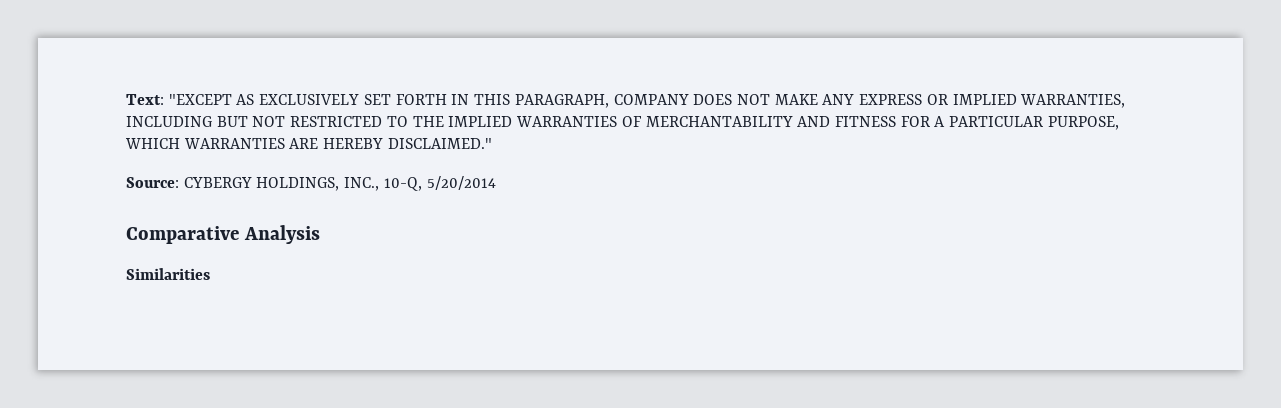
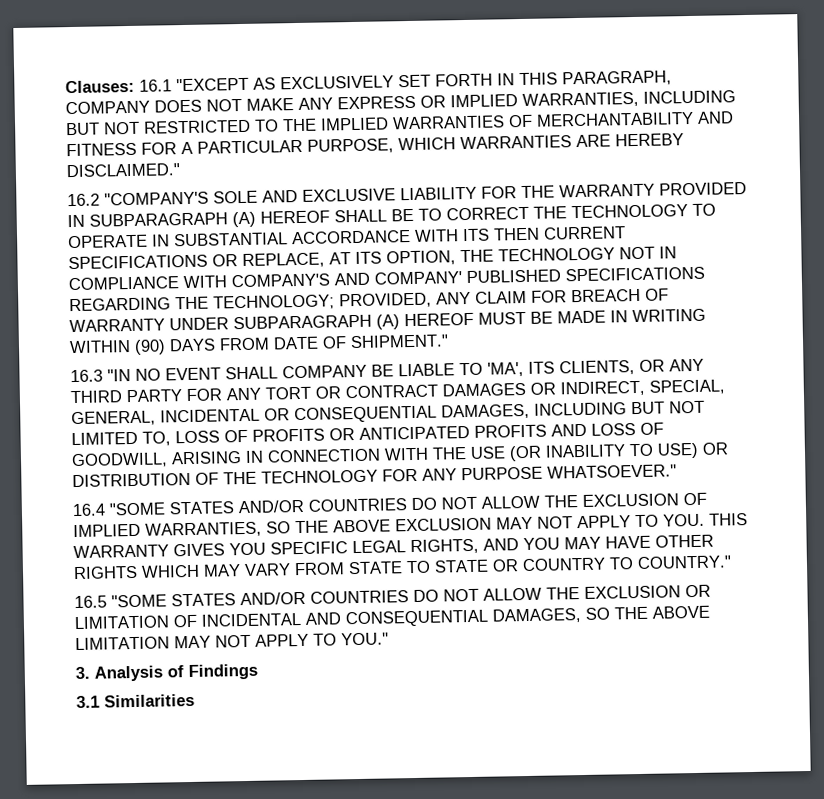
[126,94,164,105] Text: -> [65,79,172,94] Clauses: 16.1
[126,176,496,191] [126,225,320,244] Source: CYBERGY HOLDINGS, INC., 10-Q, 5/20/2014 // Comparative Analysis // -> [67,182,747,207] [67,203,716,228] [68,226,626,249] [68,246,677,270] [68,266,705,291] [69,288,669,312] [69,308,706,333] [69,334,449,355] [70,358,704,383] [70,379,725,404] [71,400,705,427] [71,422,664,446] [71,442,729,469] [72,464,677,488] [72,492,707,517] [73,513,748,538] [73,534,714,559] [73,555,732,580] [74,584,711,609] [74,605,710,630] [75,632,389,651] [75,663,258,682] [76,695,100,709] 16.2 "COMPANY'S SOLE AND EXCLUSIVE LIABILITY FOR THE WARRANTY PROVIDED IN SUBPARAGRAPH (A) HEREOF SHALL BE TO CORRECT THE TECHNOLOGY TO OPERATE IN SUBSTANTIAL ACCORDANCE WITH ITS THEN CURRENT SPECIFICATIONS OR REPLACE, AT ITS OPTION, THE TECHNOLOGY NOT IN COMPLIANCE WITH COMPANY'S AND COMPANY' PUBLISHED SPECIFICATIONS REGARDING THE TECHNOLOGY; PROVIDED, ANY CLAIM FOR BREACH OF WARRANTY UNDER SUBPARAGRAPH (A) HEREOF MUST BE MADE IN WRITING WITHIN (90) DAYS FROM DATE OF SHIPMENT." // 16.3 "IN NO EVENT SHALL COMPANY BE LIABLE TO 'MA', ITS CLIENTS, OR ANY THIRD PARTY FOR ANY TORT OR CONTRACT DAMAGES OR INDIRECT, SPECIAL, GENERAL, INCIDENTAL OR CONSEQUENTIAL DAMAGES, INCLUDING BUT NOT LIMITED TO, LOSS OF PROFITS OR ANTICIPATED PROFITS AND LOSS OF GOODWILL, ARISING IN CONNECTION WITH THE USE (OR INABILITY TO USE) OR DISTRIBUTION OF THE TECHNOLOGY FOR ANY PURPOSE WHATSOEVER." // 16.4 "SOME STATES AND/OR COUNTRIES DO NOT ALLOW THE EXCLUSION OF IMPLIED WARRANTIES, SO THE ABOVE EXCLUSION MAY NOT APPLY TO YOU. THIS WARRANTY GIVES YOU SPECIFIC LEGAL RIGHTS, AND YOU MAY HAVE OTHER RIGHTS WHICH MAY VARY FROM STATE TO STATE OR COUNTRY TO COUNTRY." // 16.5 "SOME STATES AND/OR COUNTRIES DO NOT ALLOW THE EXCLUSION OR LIMITATION OF INCIDENTAL AND CONSEQUENTIAL DAMAGES, SO THE ABOVE LIMITATION MAY NOT APPLY TO YOU." // 3. Analysis of Findings // 3.1

